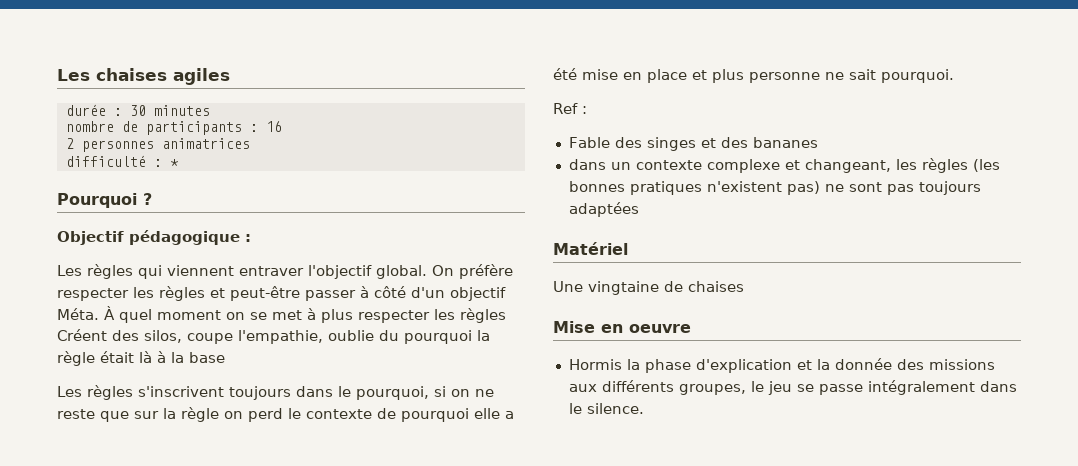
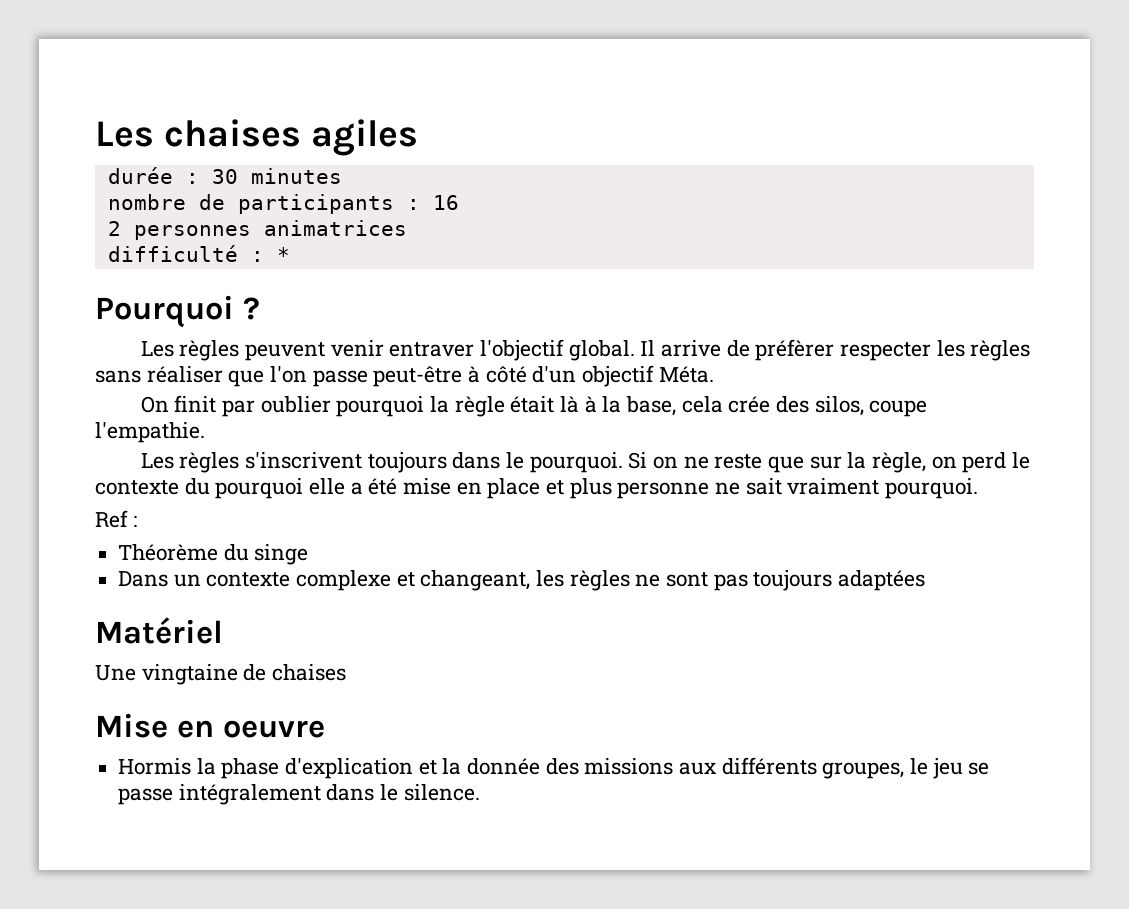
[57,230,251,245] [57,264,234,279] // Objectif pédagogique : // Les règles qui viennent -> [140,340,384,361] // Les règles peuvent venir
[432,264,513,279] [57,286,356,301] On préfère respecter les règles et peut-être passer -> [640,339,1031,361] [95,366,463,387] Il arrive de préfèrer respecter les règles sans réaliser que l'on passe peut-être
[104,306,506,323] [57,329,399,344] À quel moment on se met à plus respecter les règles Créent des silos, coupe l'empathie, oublie du -> [140,395,331,417] // On finit par oublier
[189,352,225,363] base -> [626,396,928,417] [95,422,205,443] base, cela crée des silos, coupe l'empathie.
[356,386,446,400] pourquoi, si -> [529,452,648,473] pourquoi. Si
[181,407,219,422] règle -> [872,452,927,473] règle,
[377,408,396,419] de -> [184,478,210,495] du
(876, 74) none -> [787,478,880,495] vraiment
[568,137,818,151] [568,159,606,170] Fable des singes et des bananes // dans -> [118,544,309,565] [118,571,169,587] Théorème du singe // Dans
[972,159,1000,172] [568,181,820,195] (les bonnes pratiques n'existent pas) -> (630, 580) none

